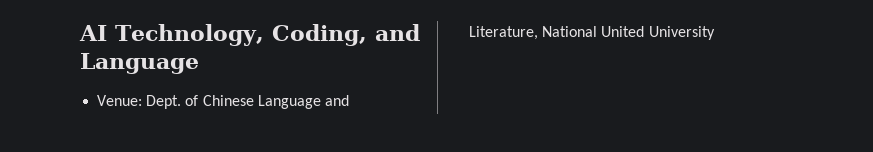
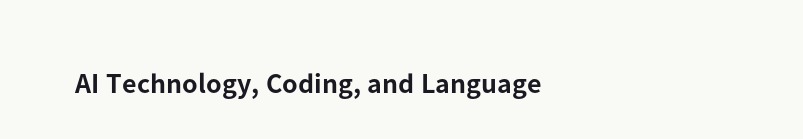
[97,95,349,109] [469,26,715,40] // Venue: Dept. of Chinese Language and Literature, National United University -> (542, 86) none

